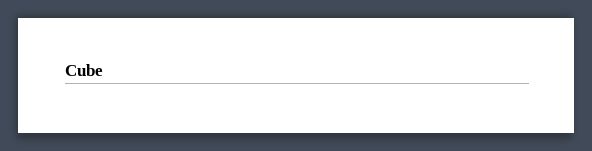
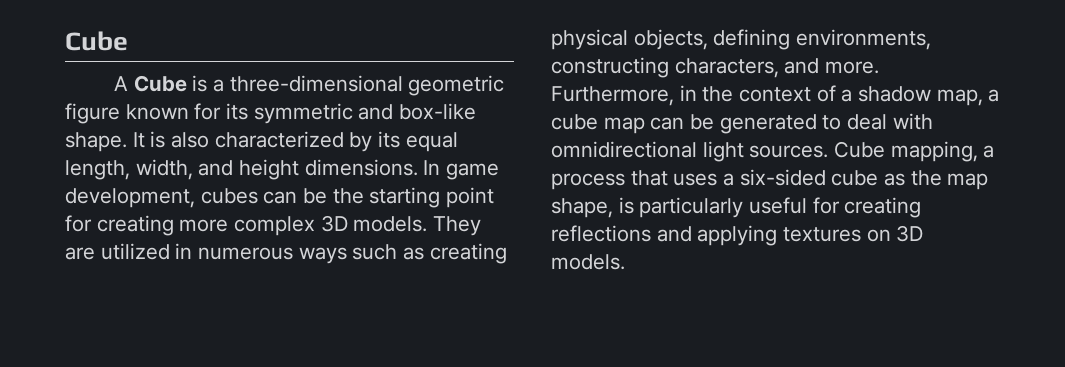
[65,64,103,76] Cube -> [65,31,128,51] [114,75,505,96] [65,103,477,124] [65,131,458,152] [65,159,500,180] [65,187,495,208] [65,215,482,236] [65,243,507,264] [551,29,932,50] [551,57,880,78] [551,85,1000,106] [551,113,933,134] [551,141,995,162] [551,169,989,190] [551,197,922,218] [551,225,924,246] [551,254,625,270] Cube // A Cube is a three-dimensional geometric figure known for its symmetric and box-like shape. It is also characterized by its equal length, width, and height dimensions. In game development, cubes can be the starting point for creating more complex 3D models. They are utilized in numerous ways such as creating physical objects, defining environments, constructing characters, and more. Furthermore, in the context of a shadow map, a cube map can be generated to deal with omnidirectional light sources. Cube mapping, a process that uses a six-sided cube as the map shape, is particularly useful for creating reflections and applying textures on 3D models.

